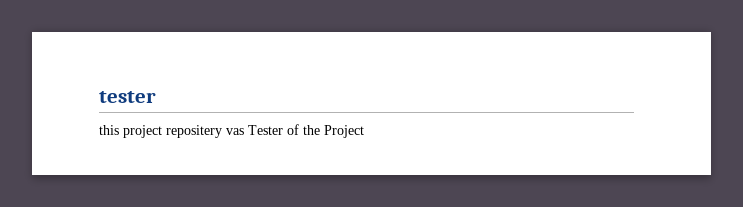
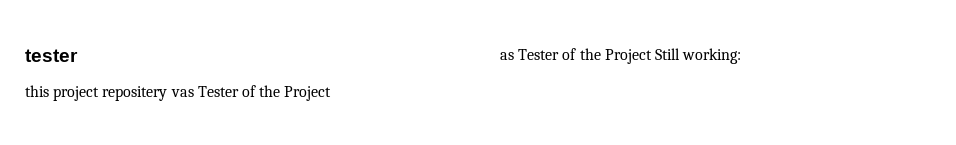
(364, 131) none -> [500,48,742,64] // as Tester of the Project Still working:

